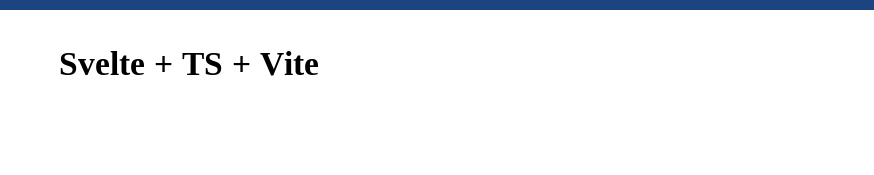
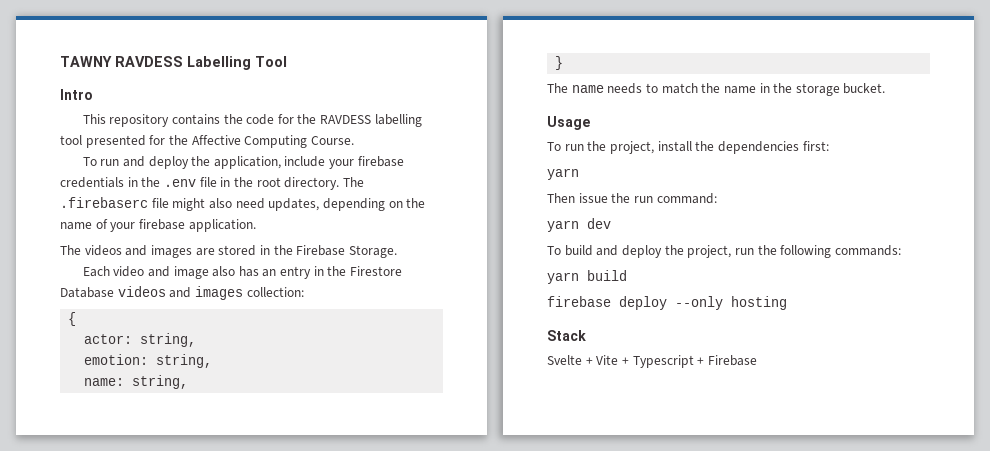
[59,51,320,76] Svelte + TS + Vite -> [60,56,287,70] [60,89,93,100] [82,114,422,127] [60,135,354,148] [82,156,404,169] [60,177,364,190] [60,197,426,211] [60,219,256,232] [60,245,397,258] [82,266,403,279] [60,286,304,300] [68,312,77,326] [84,333,197,347] [84,354,213,368] [84,375,189,389] [555,56,564,70] [547,83,886,96] [547,116,590,130] [547,141,829,154] [547,168,579,180] [547,193,717,204] [547,218,611,232] [547,245,901,258] [547,270,627,284] [547,296,787,310] [547,330,586,341] [547,355,757,368] TAWNY RAVDESS Labelling Tool // Intro // This repository contains the code for the RAVDESS labelling tool presented for the Affective Computing Course. // To run and deploy the application, include your firebase credentials in the .env file in the root directory. The .firebaserc file might also need updates, depending on the name of your firebase application. // The videos and images are stored in the Firebase Storage. // Each video and image also has an entry in the Firestore Database videos and images collection: // { // actor: string, // emotion: string, // name: string, // } // The name needs to match the name in the storage bucket. // Usage // To run the project, install the dependencies first: // yarn // Then issue the run command: // yarn dev // To build and deploy the project, run the following commands: // yarn build // firebase deploy --only hosting // Stack // Svelte + Vite + Typescript + Firebase

